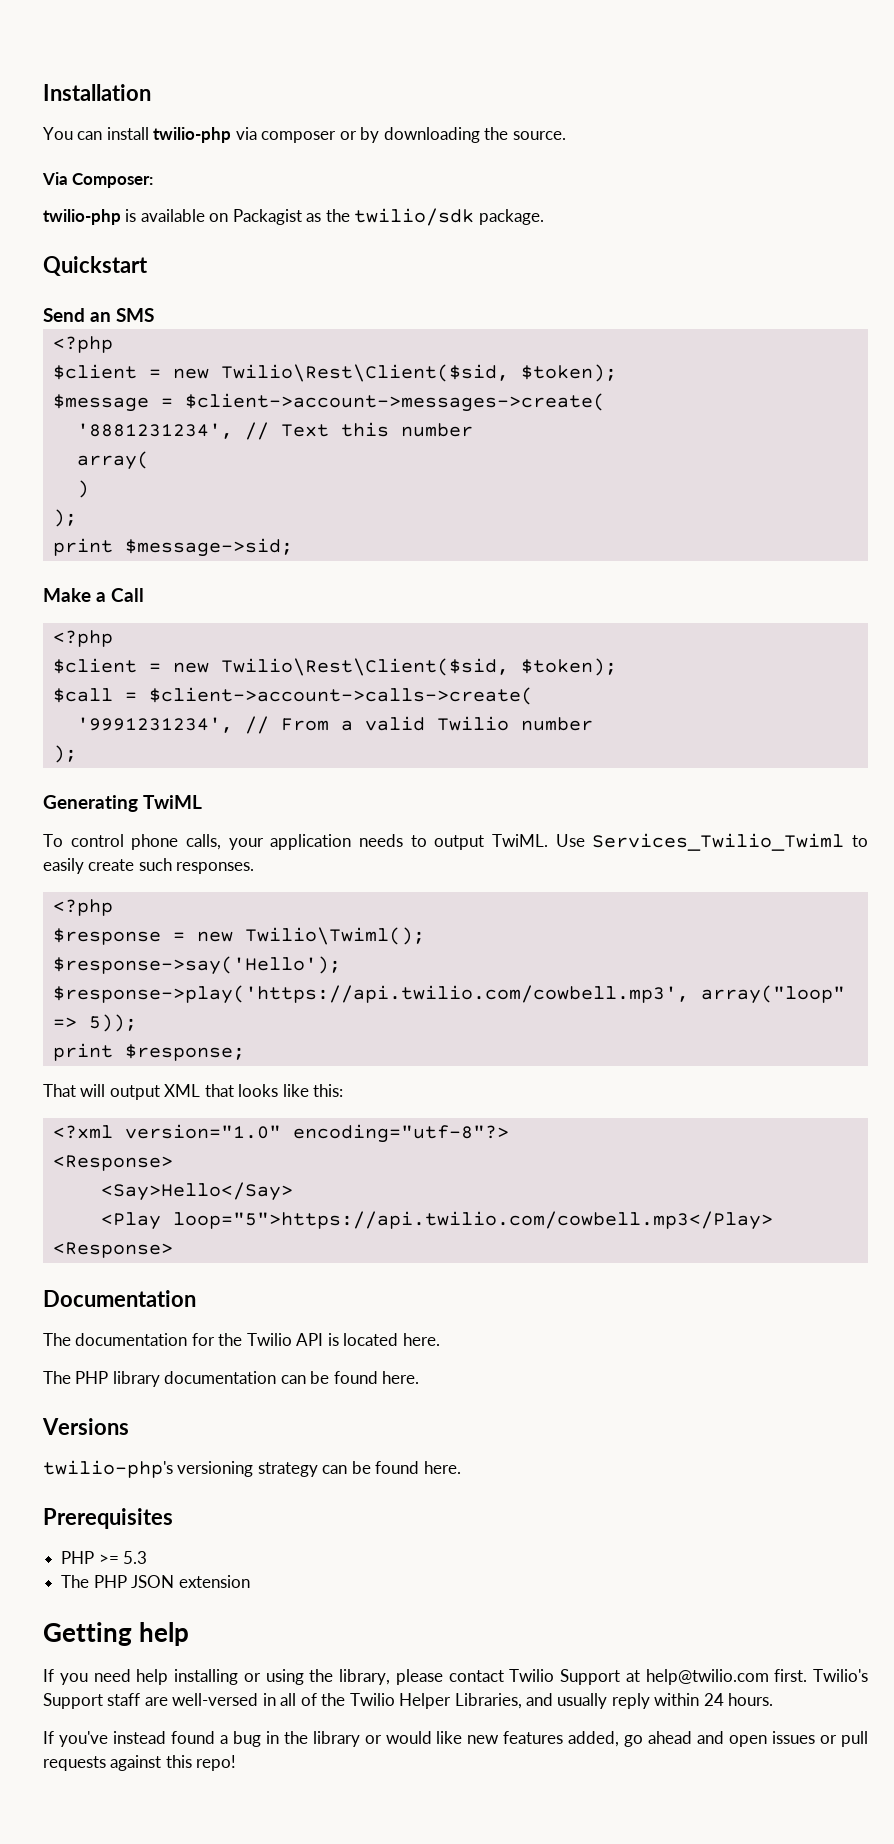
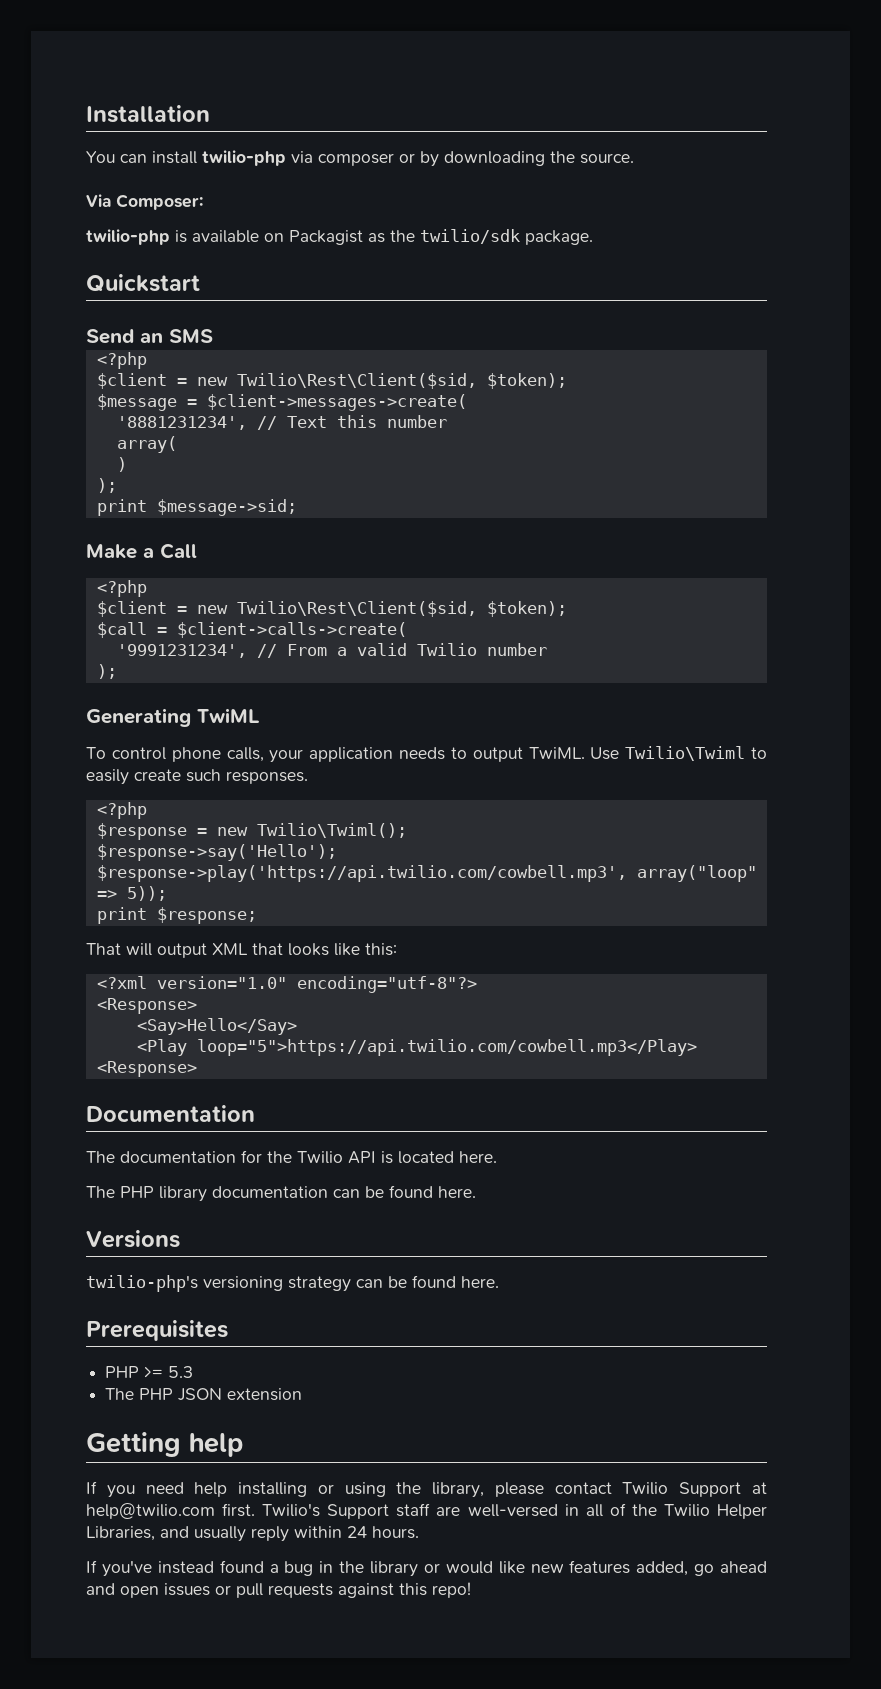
[184,393,605,412] $client->account->messages->create( -> [206,394,467,411] $client->messages->create(
[148,687,533,705] $client->account->calls->create( -> [176,622,407,638] $client->calls->create(
[592,833,845,851] Services_Twilio_Twiml -> [625,746,746,761] Twilio\Twiml

